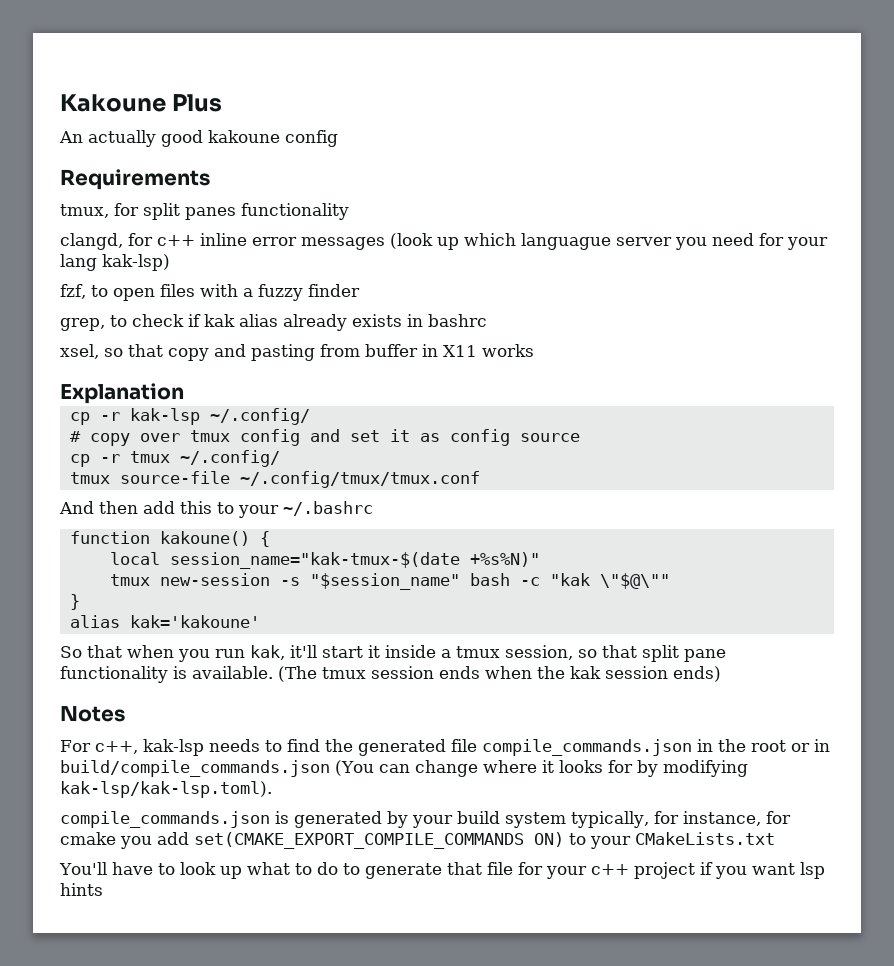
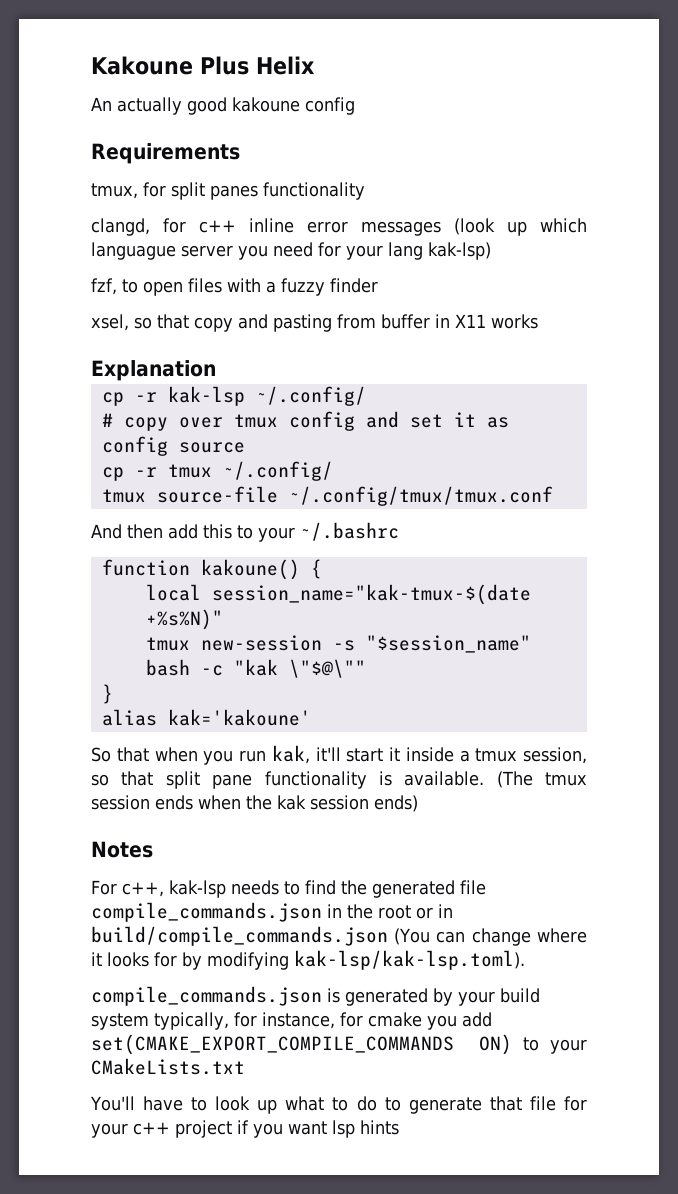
(223, 103) none -> [255,56,315,75] Helix
[60,314,487,331] // grep, to check if kak alias already exists in bashrc -> (378, 285) none

